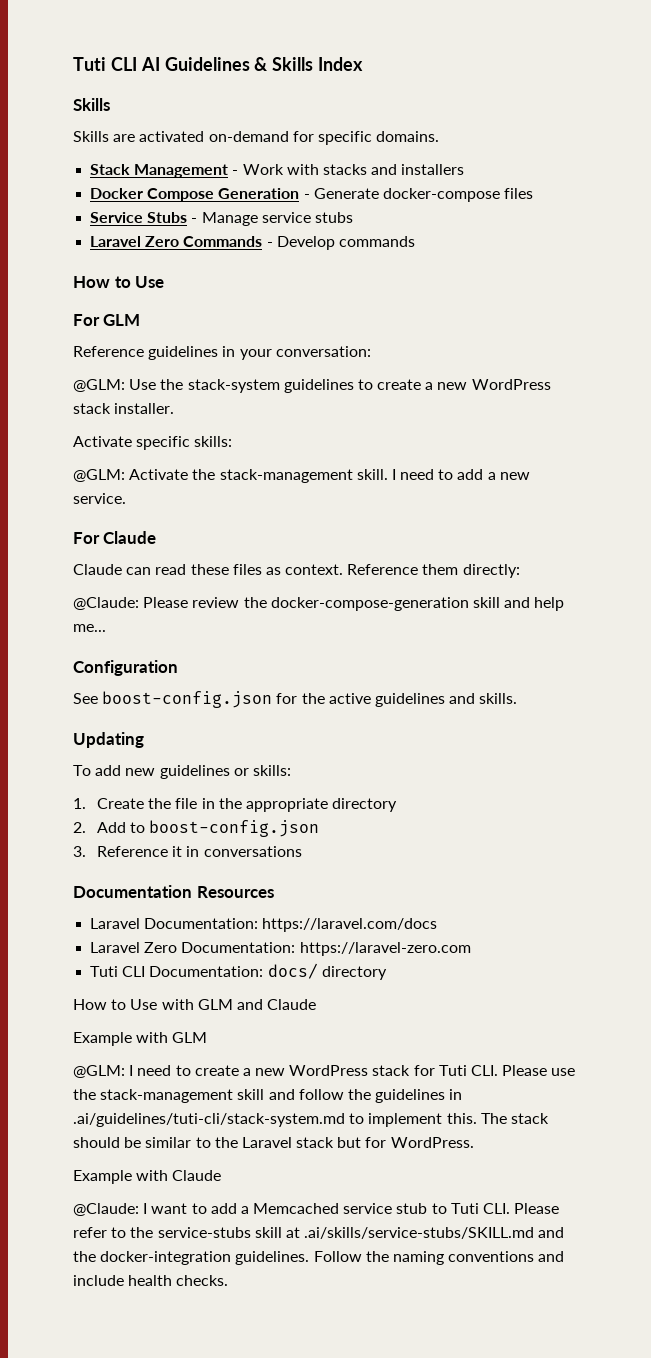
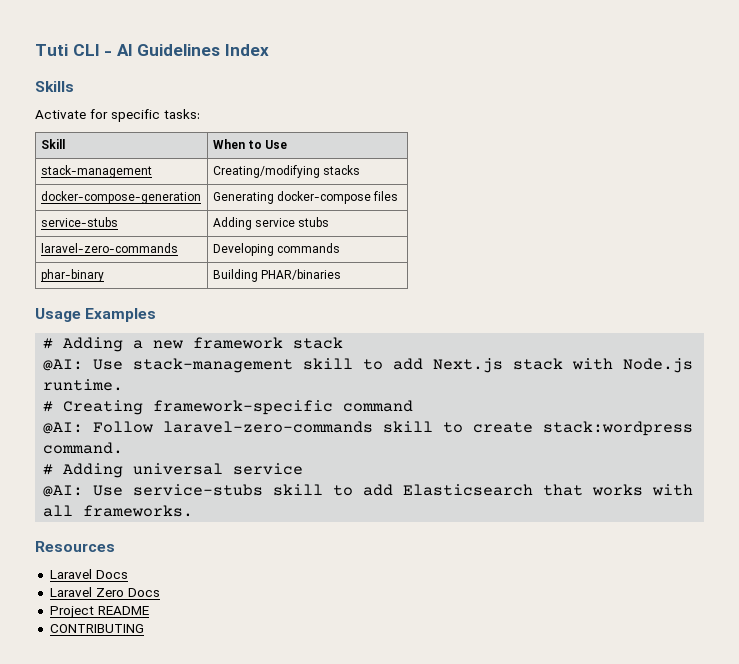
[73,57,137,71] Tuti CLI -> [35,44,113,56] Tuti CLI -
[254,57,314,71] & Skills -> (221, 50) none
[73,131,440,145] [90,164,465,178] [90,188,534,202] [90,212,353,226] [90,236,415,250] [73,276,165,288] [73,314,141,326] [73,346,371,360] [73,379,551,393] [73,403,175,414] [73,436,233,450] [73,469,530,483] [73,493,126,504] [73,531,157,544] [73,564,520,578] [73,597,565,611] [73,624,106,632] [73,660,178,676] [73,691,518,708] [73,732,144,748] [73,765,291,779] [73,798,398,812] [73,820,320,837] [73,846,302,857] [73,885,274,898] [90,918,438,932] [90,942,471,956] [90,963,387,980] [73,999,317,1010] [73,1032,208,1046] [73,1065,576,1078] [73,1089,463,1103] [73,1113,549,1127] [73,1137,474,1148] [73,1170,222,1184] [73,1203,560,1216] [73,1227,565,1239] [73,1251,565,1265] [73,1275,229,1286] Skills are activated on-demand for specific domains. // Stack Management - Work with stacks and installers // Docker Compose Generation - Generate docker-compose files // Service Stubs - Manage service stubs // Laravel Zero Commands - Develop commands // How to Use // For GLM // Reference guidelines in your conversation: // @GLM: Use the stack-system guidelines to create a new WordPress stack installer. // Activate specific skills: // @GLM: Activate the stack-management skill. I need to add a new service. // For Claude // Claude can read these files as context. Reference them directly: // @Claude: Please review the docker-compose-generation skill and help me... // Configuration // See boost-config.json for the active guidelines and skills. // Updating // To add new guidelines or skills: // 1. Create the file in the appropriate directory // 2. Add to boost-config.json // 3. Reference it in conversations // Documentation Resources // Laravel Documentation: https://laravel.com/docs // Laravel Zero Documentation: https://laravel-zero.com // Tuti CLI Documentation: docs/ directory // How to Use with GLM and Claude // Example with GLM // @GLM: I need to create a new WordPress stack for Tuti CLI. Please use the stack-management skill and follow the guidelines in .ai/guidelines/tuti-cli/stack-system.md to implement this. The stack should be similar to the Laravel stack but for WordPress. // Example with Claude // @Claude: I want to add a Memcached service stub to Tuti CLI. Please refer to the service-stubs skill at .ai/skills/service-stubs/SKILL.md and the docker-integration guidelines. Follow the naming conventions and include health checks. -> [35,109,200,122] [40,139,65,149] [212,139,288,149] [40,165,152,178] [212,165,360,178] [40,191,201,204] [212,191,399,204] [40,217,118,227] [212,217,330,230] [40,243,178,253] [212,243,340,256] [40,269,104,282] [212,269,341,282] [35,308,157,322] [43,337,344,352] [43,358,694,373] [43,379,124,391] [43,400,414,415] [43,421,694,436] [43,442,124,454] [43,463,304,478] [43,484,694,497] [43,505,194,517] [35,541,115,552] [49,569,128,579] [49,587,160,597] [49,606,149,618] [49,624,144,633] Activate for specific tasks: // Skill | When to Use // stack-management | Creating/modifying stacks // docker-compose-generation | Generating docker-compose files // service-stubs | Adding service stubs // laravel-zero-commands | Developing commands // phar-binary | Building PHAR/binaries // Usage Examples // # Adding a new framework stack // @AI: Use stack-management skill to add Next.js stack with Node.js runtime. // # Creating framework-specific command // @AI: Follow laravel-zero-commands skill to create stack:wordpress command. // # Adding universal service // @AI: Use service-stubs skill to add Elasticsearch that works with all frameworks. // Resources // Laravel Docs // Laravel Zero Docs // Project README // CONTRIBUTING

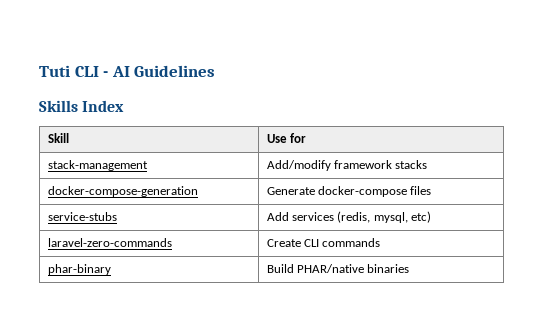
[224,44,269,56] Index -> (216, 71) none
[35,109,200,122] // Activate for specific tasks: -> [82,100,125,112] Index
[212,139,288,149] When to Use -> [266,133,306,143] Use for
[212,165,320,178] Creating/modifying -> [266,160,392,171] Add/modify framework
[212,192,274,204] Generating -> [266,187,315,195] Generate
[212,217,330,230] Adding service stubs -> [266,211,432,223] Add services (redis, mysql, etc)
[212,243,274,256] Developing -> [266,239,319,247] Create CLI
[212,269,341,282] [35,308,157,322] [43,337,344,352] [43,358,694,373] [43,379,124,391] [43,400,414,415] [43,421,694,436] [43,442,124,454] [43,463,304,478] [43,484,694,497] [43,505,194,517] [35,541,115,552] [49,569,128,579] [49,587,160,597] [49,606,149,618] [49,624,144,633] Building PHAR/binaries // Usage Examples // # Adding a new framework stack // @AI: Use stack-management skill to add Next.js stack with Node.js runtime. // # Creating framework-specific command // @AI: Follow laravel-zero-commands skill to create stack:wordpress command. // # Adding universal service // @AI: Use service-stubs skill to add Elasticsearch that works with all frameworks. // Resources // Laravel Docs // Laravel Zero Docs // Project README // CONTRIBUTING -> [266,264,410,273] Build PHAR/native binaries

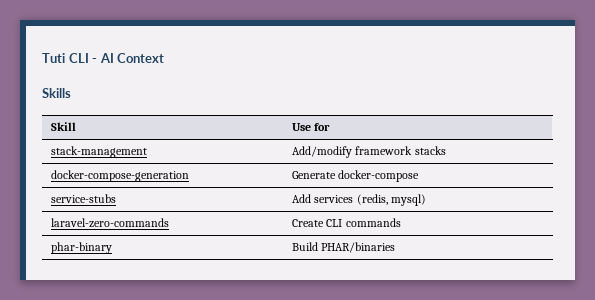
[134,65,216,77] Guidelines -> [117,53,165,63] Context
[82,100,125,112] Index -> (71, 93) none
[410,186,432,195] files -> (420, 176) none
[373,211,432,223] mysql, etc) -> [390,194,426,206] mysql)
[296,264,410,273] PHAR/native binaries -> [321,242,396,253] PHAR/binaries

